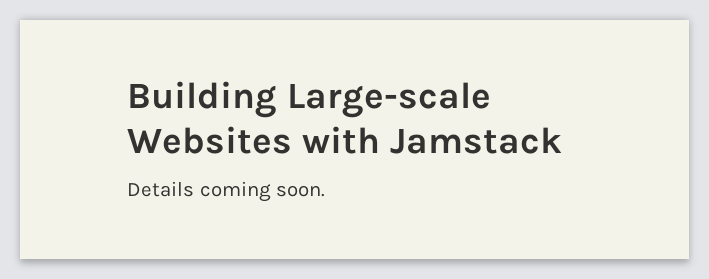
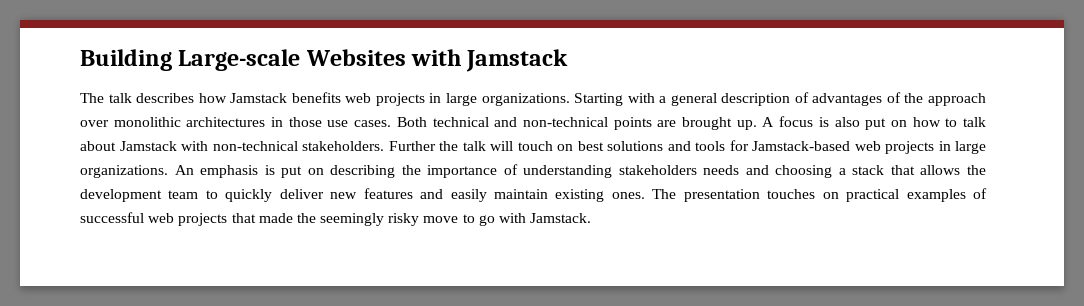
[127,181,326,202] Details coming soon. -> [80,92,986,106] [80,116,986,130] [80,140,986,154] [80,164,986,178] [80,188,988,202] [80,212,592,226] The talk describes how Jamstack benefits web projects in large organizations. Starting with a general description of advantages of the approach over monolithic architectures in those use cases. Both technical and non-technical points are brought up. A focus is also put on how to talk about Jamstack with non-technical stakeholders. Further the talk will touch on best solutions and tools for Jamstack-based web projects in large organizations. An emphasis is put on describing the importance of understanding stakeholders needs and choosing a stack that allows the development team to quickly deliver new features and easily maintain existing ones. The presentation touches on practical examples of successful web projects that made the seemingly risky move to go with Jamstack.

